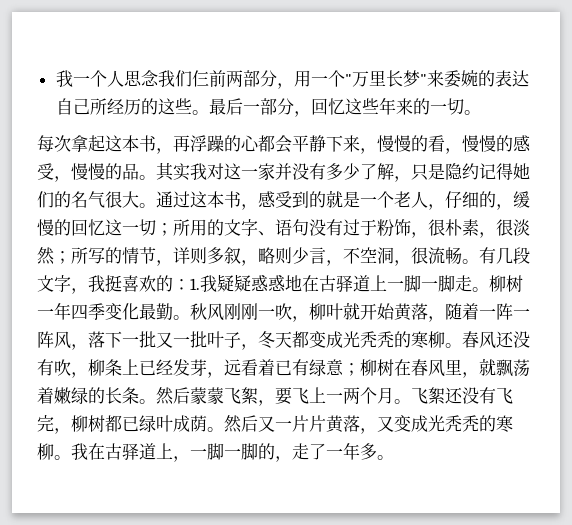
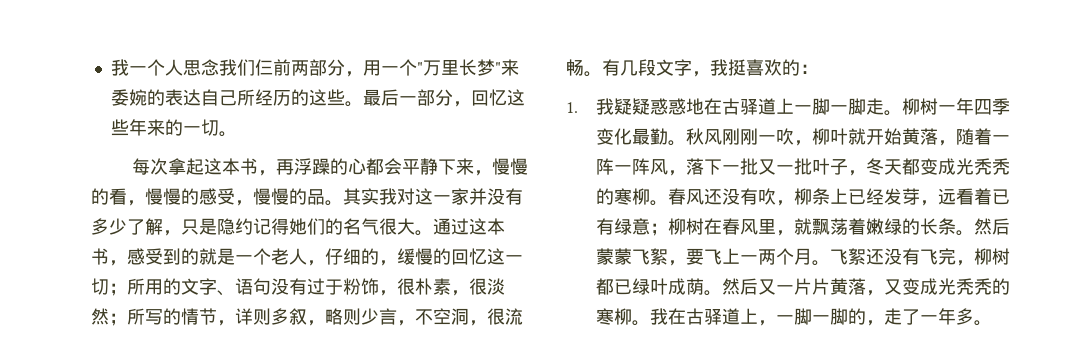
(190, 284) none -> (818, 69) //

